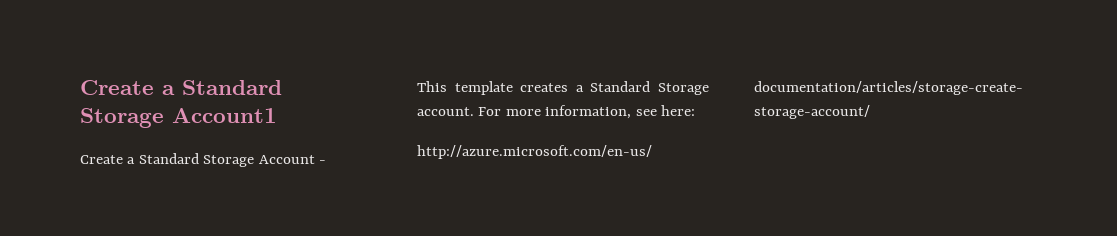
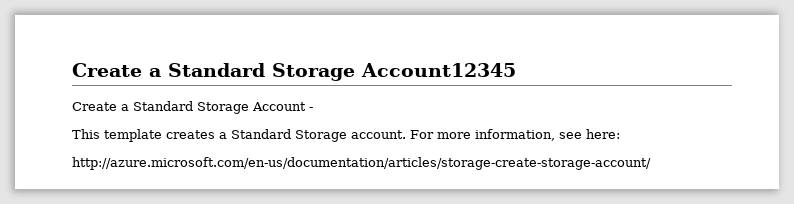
[80,80,282,95] [80,108,277,128] Create a Standard Storage Account1 -> [72,63,516,81] Create a Standard Storage Account12345

